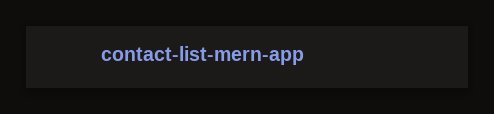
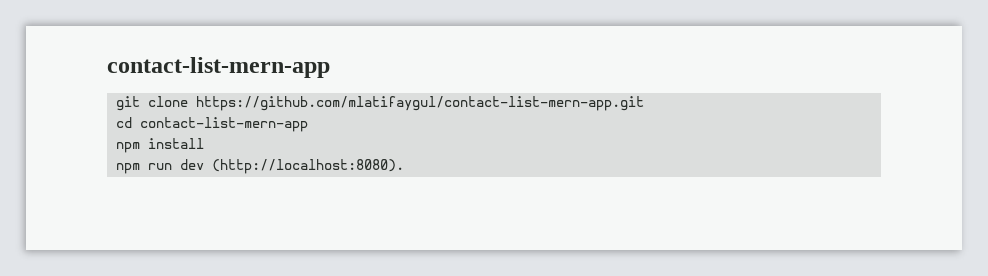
[101,46,304,65] contact-list-mern-app -> [107,57,330,78] [116,96,645,111] [116,117,309,132] [116,138,205,153] [116,159,405,174] contact-list-mern-app // git clone https://github.com/mlatifaygul/contact-list-mern-app.git // cd contact-list-mern-app // npm install // npm run dev (http://localhost:8080).

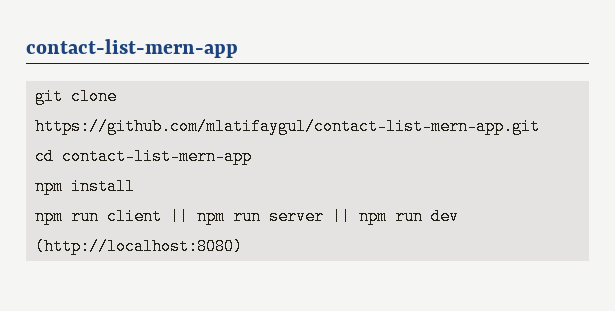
[180,159,405,174] dev (http://localhost:8080). -> [107,208,460,225] [35,238,244,255] client || npm run server || npm run dev (http://localhost:8080)

